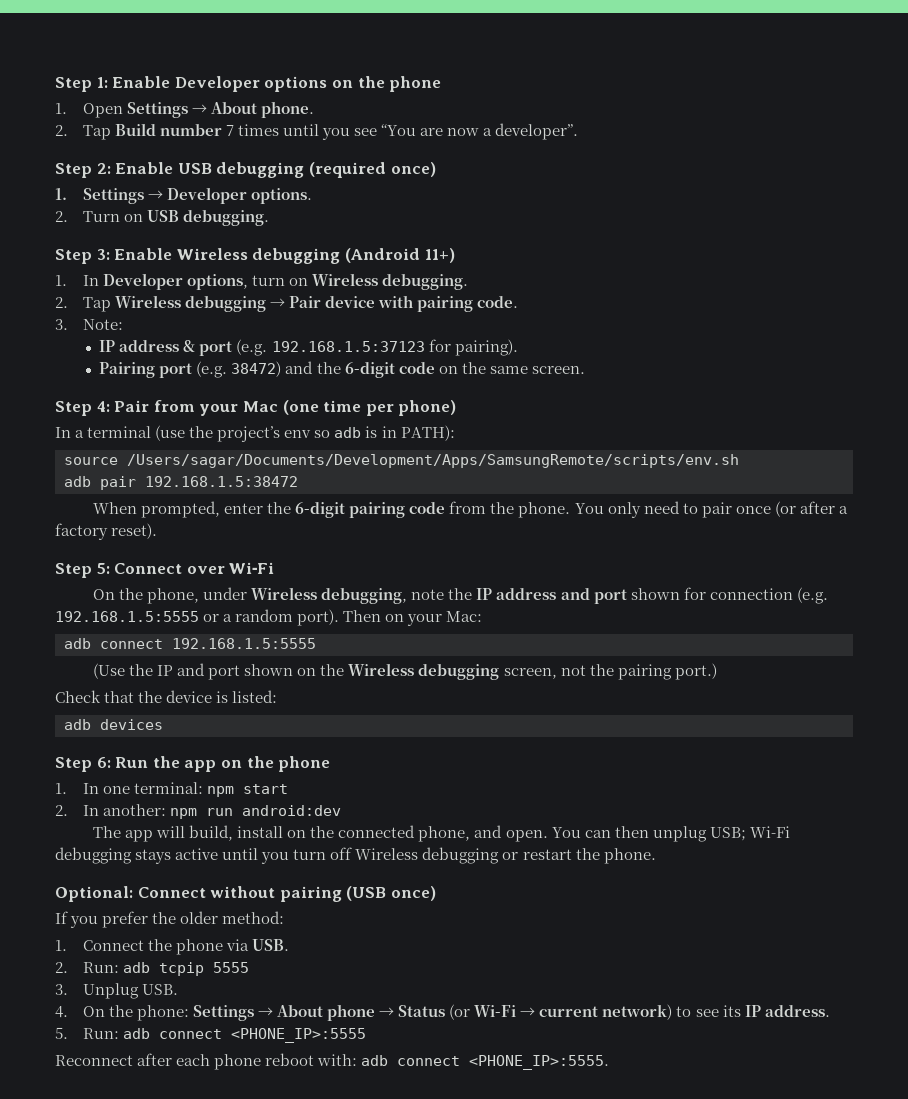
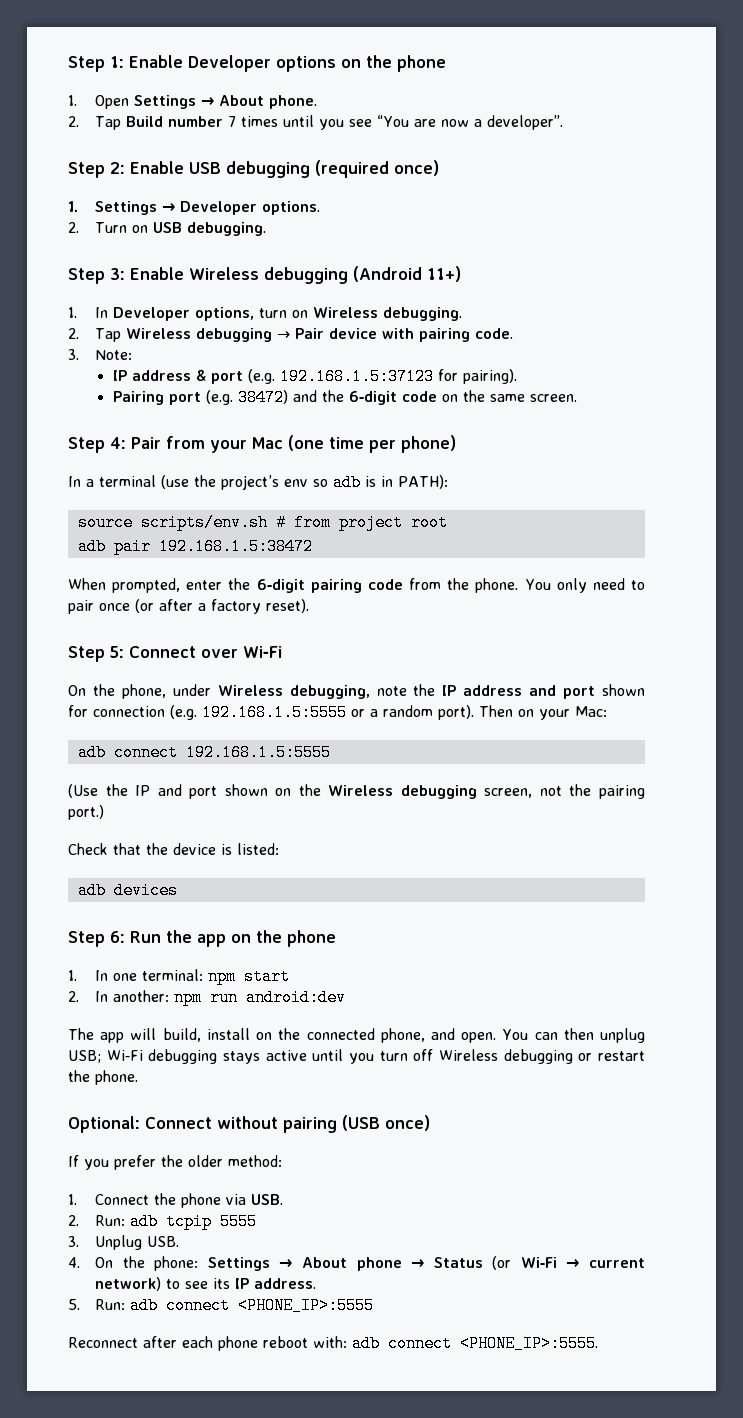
[127,454,739,468] /Users/sagar/Documents/Development/Apps/SamsungRemote/scripts/env.sh -> [140,514,448,531] scripts/env.sh # from project root

